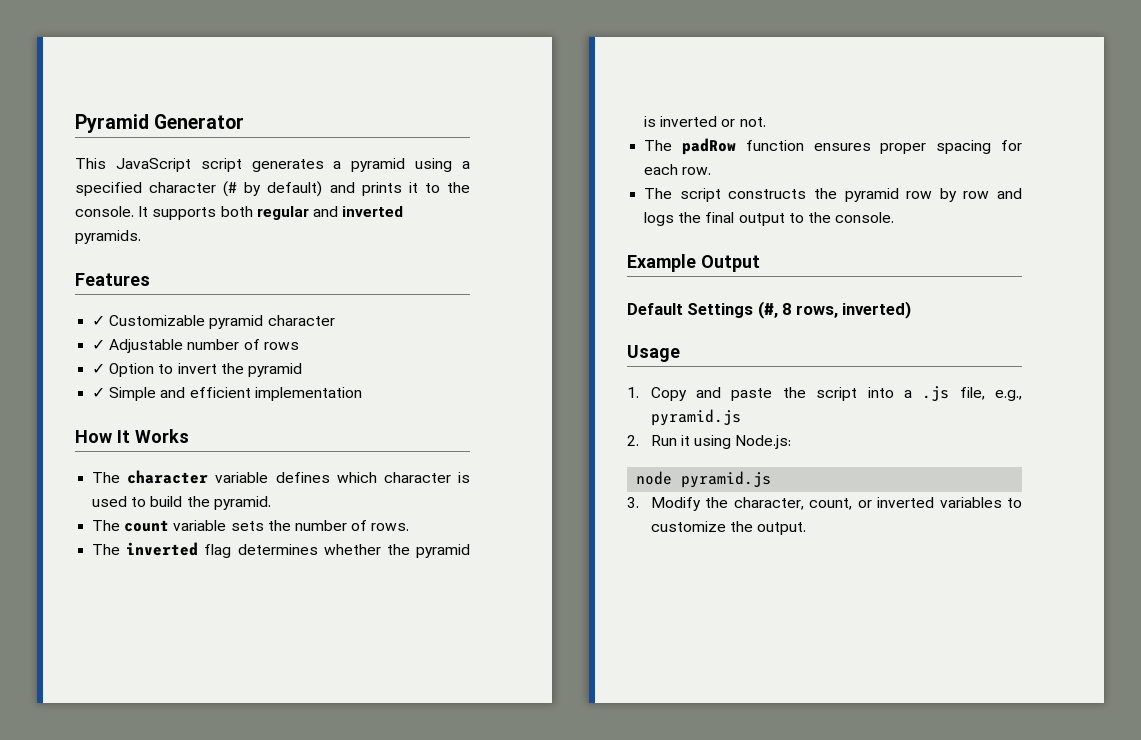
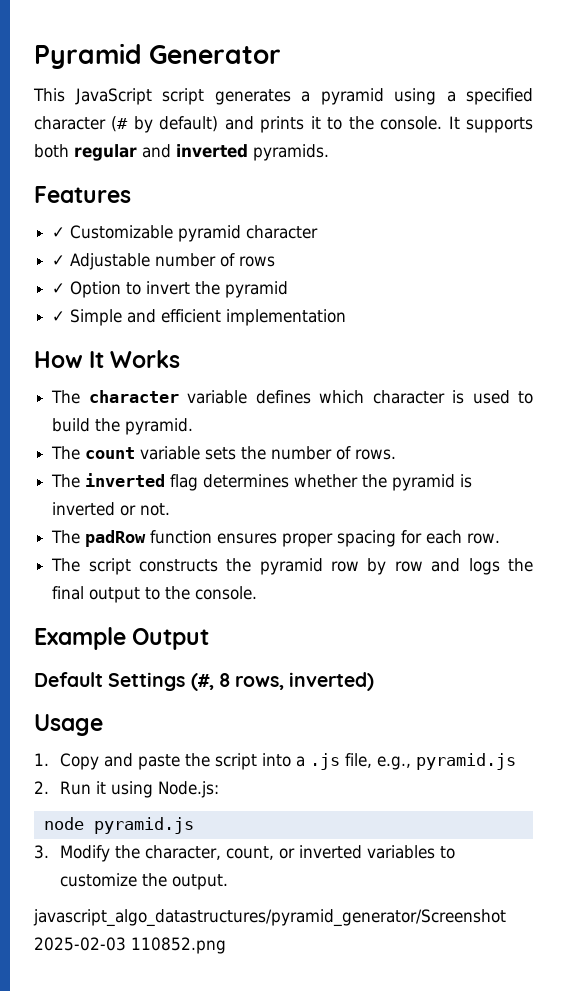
(807, 528) none -> [33,909,506,927] [34,937,226,954] // javascript_algo_datastructures/pyramid_generator/Screenshot 2025-02-03 110852.png

